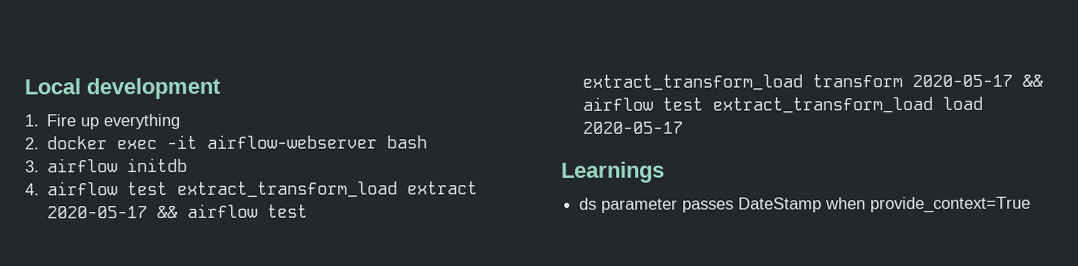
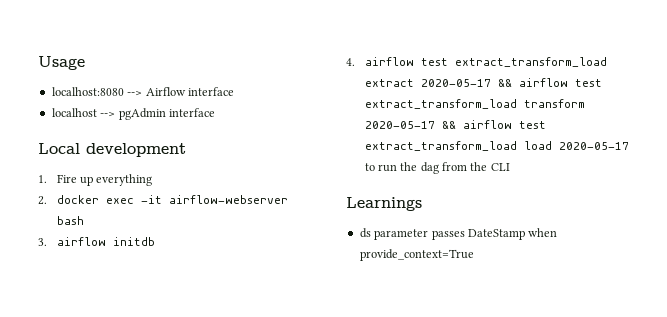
(24, 86) none -> [38,56,85,70] [51,87,234,96] [51,108,215,120] Usage // localhost:8080 --> Airflow interface // localhost --> pgAdmin interface //
(685, 127) none -> [364,162,510,174] to run the dag from the CLI

